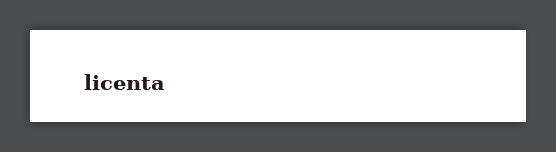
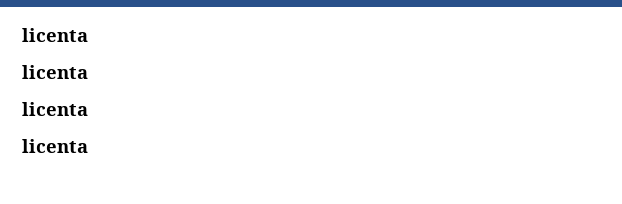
[84,74,165,90] licenta -> [22,28,88,42] [22,65,88,79] [22,102,88,116] [22,139,88,153] licenta // licenta // licenta // licenta

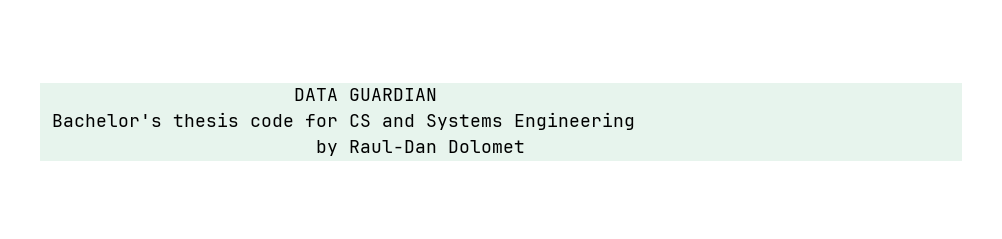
[22,28,88,42] [22,65,88,79] [22,102,88,116] [22,139,88,153] licenta // licenta // licenta // licenta -> [294,88,437,101] [52,112,635,130] [316,140,525,156] DATA GUARDIAN // Bachelor's thesis code for CS and Systems Engineering // by Raul-Dan Dolomet

